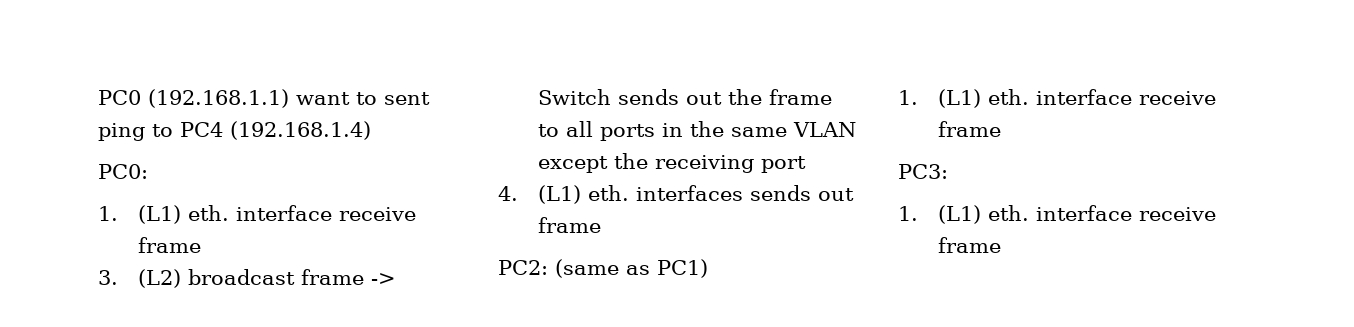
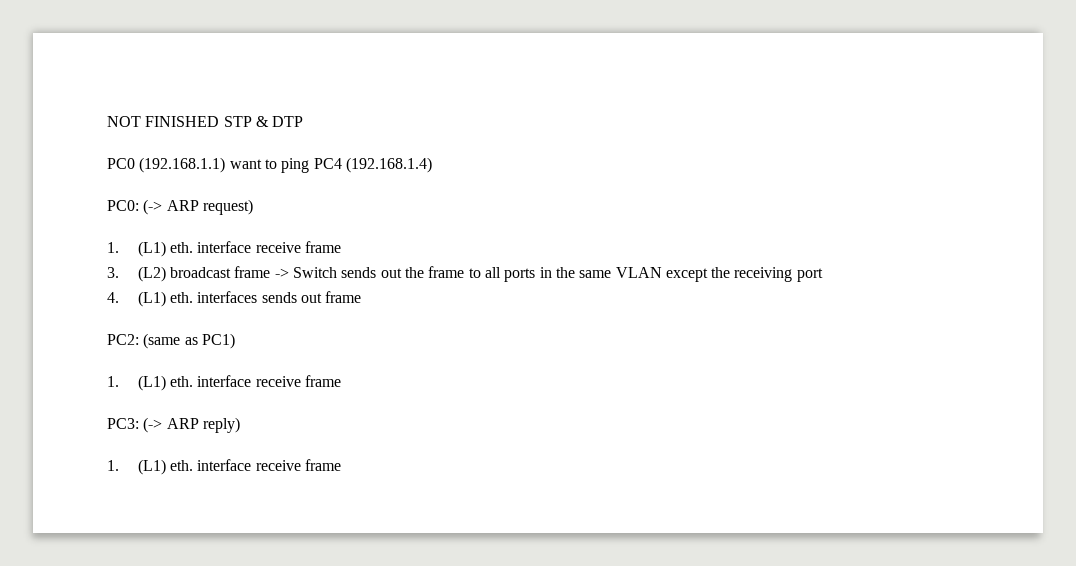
(98, 97) none -> [107,116,304,127] NOT FINISHED STP & DTP //
[384,92,430,105] [98,123,173,141] sent ping to -> [281,158,310,173] ping
(148, 171) none -> [143,199,253,215] (-> ARP request)
(948, 171) none -> [143,417,240,433] (-> ARP reply)

